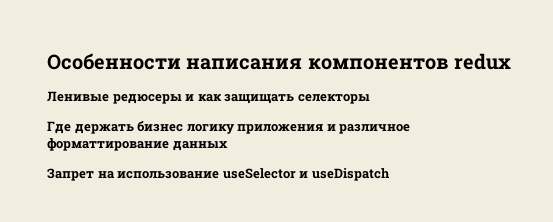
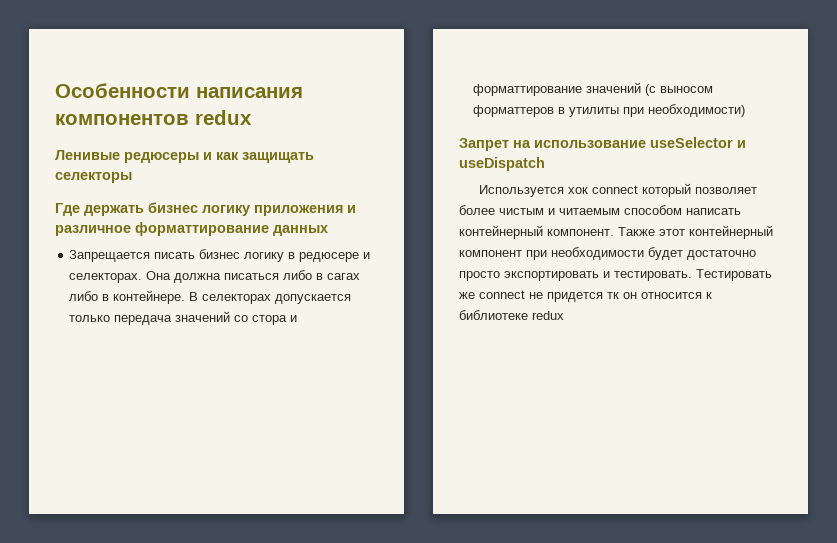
(228, 146) none -> [69,249,371,262] [69,270,361,283] [69,290,352,304] [69,311,298,325] [473,82,714,96] [473,104,746,117] // Запрещается писать бизнес логику в редюсере и селекторах. Она должна писаться либо в сагах либо в контейнере. В селекторах допускается только передача значений со стора и форматтирование значений (с выносом форматтеров в утилиты при необходимости)
(390, 174) none -> [478,183,757,197] [459,205,741,215] [459,225,773,239] [459,247,756,260] [459,269,772,281] [459,290,712,302] [459,310,564,320] // Используется хок connect который позволяет более чистым и читаемым способом написать контейнерный компонент. Также этот контейнерный компонент при необходимости будет достаточно просто экспортировать и тестировать. Тестировать же connect не придется тк он относится к библиотеке redux

